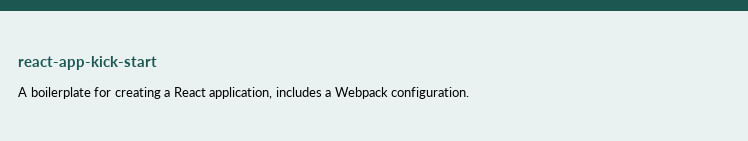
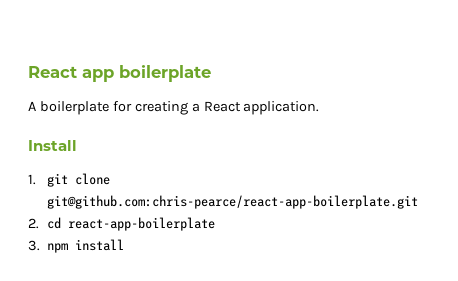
[18,56,157,70] react-app-kick-start -> [28,65,211,82] React app boilerplate
[209,87,470,99] application, includes a Webpack configuration. -> [243,101,320,115] [28,140,77,151] [28,173,111,187] [47,195,419,209] [28,217,216,231] [28,239,125,253] application. // Install // 1. git clone git@github.com:chris-pearce/react-app-boilerplate.git // 2. cd react-app-boilerplate // 3. npm install

